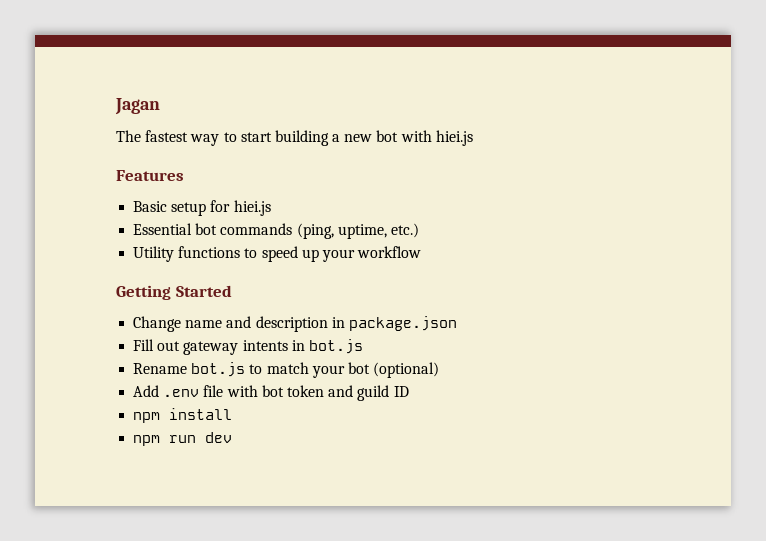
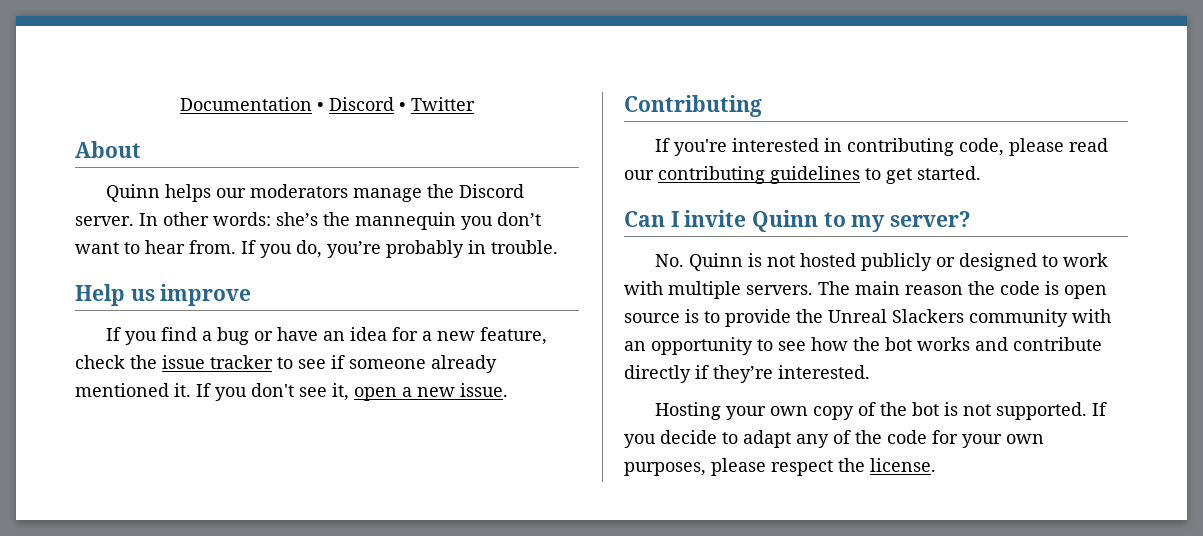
[115,98,160,115] [116,130,473,146] [116,170,184,181] [133,200,271,216] [133,223,419,239] [133,246,422,262] [116,285,232,300] [133,316,457,332] [133,339,363,355] [133,362,440,378] [133,385,409,401] [133,408,233,423] [133,432,233,446] Jagan // The fastest way to start building a new bot with hiei.js // Features // Basic setup for hiei.js // Essential bot commands (ping, uptime, etc.) // Utility functions to speed up your workflow // Getting Started // Change name and description in package.json // Fill out gateway intents in bot.js // Rename bot.js to match your bot (optional) // Add .env file with bot token and guild ID // npm install // npm run dev -> [180,97,475,111] [75,141,141,158] [106,184,525,202] [75,212,541,230] [75,240,558,258] [75,284,252,306] [106,327,548,345] [75,355,497,373] [75,383,508,401] [624,95,762,117] [655,138,1109,156] [624,166,981,184] [624,210,972,232] [655,253,1109,271] [624,281,1107,299] [624,309,1111,327] [624,337,1102,355] [624,365,870,383] [655,402,1108,420] [624,430,1044,448] [624,458,936,476] Documentation • Discord • Twitter // About // Quinn helps our moderators manage the Discord server. In other words: she’s the mannequin you don’t want to hear from. If you do, you’re probably in trouble. // Help us improve // If you find a bug or have an idea for a new feature, check the issue tracker to see if someone already mentioned it. If you don't see it, open a new issue. // Contributing // If you're interested in contributing code, please read our contributing guidelines to get started. // Can I invite Quinn to my server? // No. Quinn is not hosted publicly or designed to work with multiple servers. The main reason the code is open source is to provide the Unreal Slackers community with an opportunity to see how the bot works and contribute directly if they’re interested. // Hosting your own copy of the bot is not supported. If you decide to adapt any of the code for your own purposes, please respect the license.

